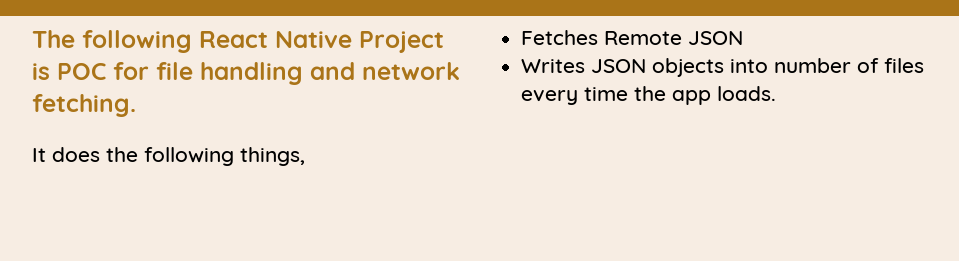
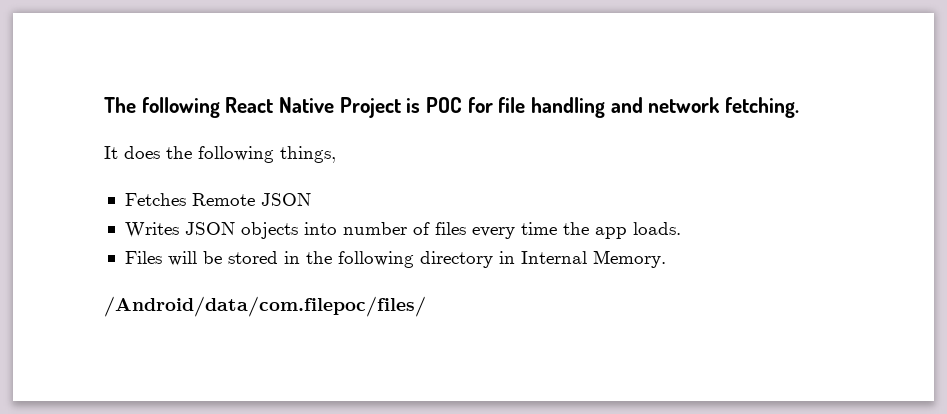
(777, 93) none -> [124,250,666,268] [104,296,426,317] // Files will be stored in the following directory in Internal Memory. // /Android/data/com.filepoc/files/

